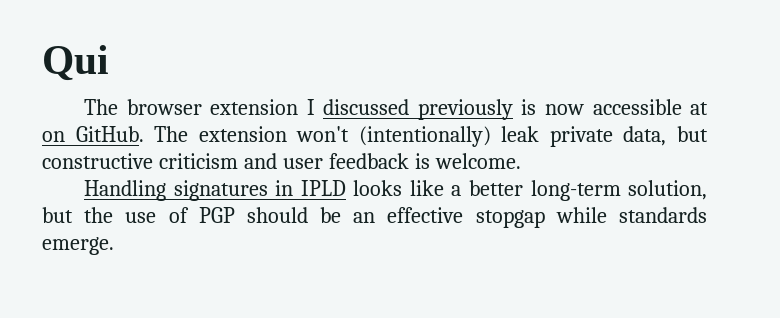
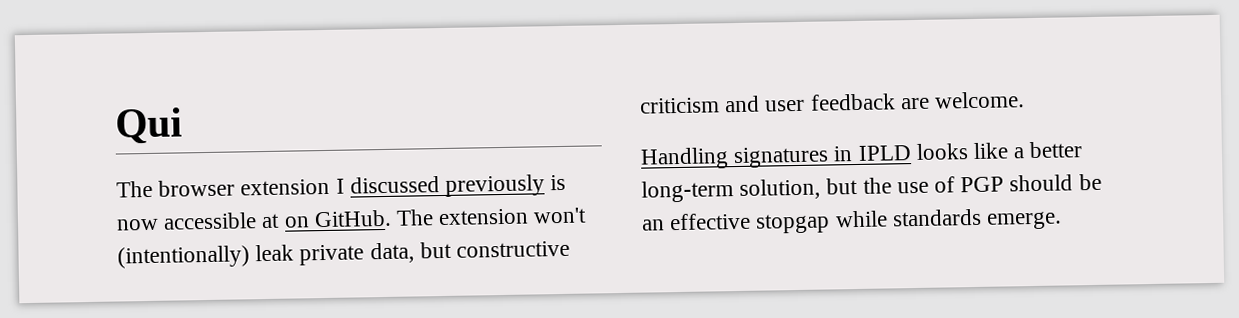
[414,153,430,169] is -> [900,97,930,110] are

